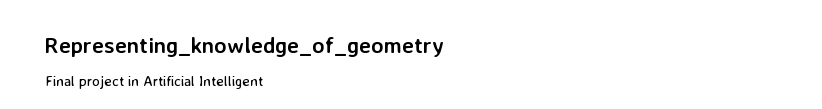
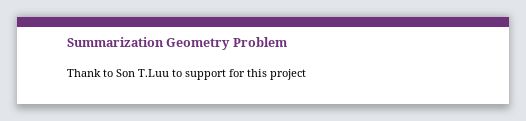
[45,37,444,57] [45,75,263,89] Representing_knowledge_of_geometry // Final project in Artificial Intelligent -> [67,37,287,50] [67,69,306,80] Summarization Geometry Problem // Thank to Son T.Luu to support for this project

